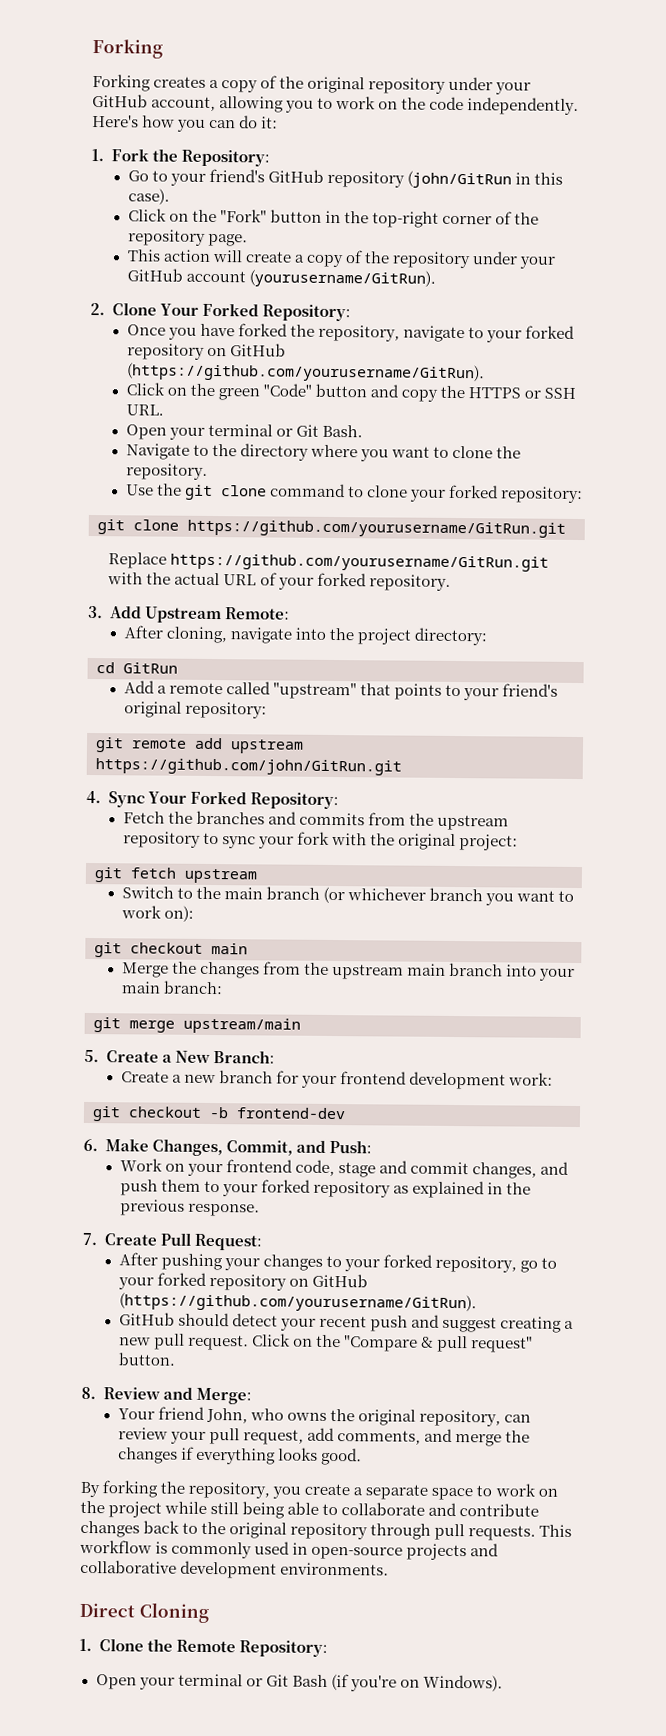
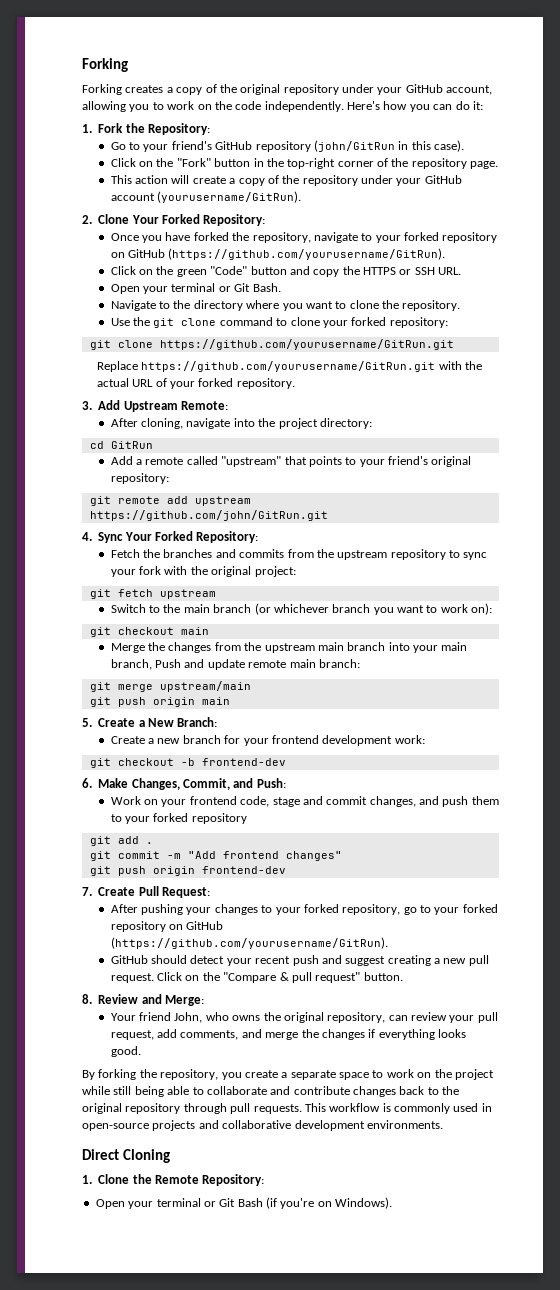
(161, 987) none -> [110,659,316,670] branch, Push and update remote main
(301, 1025) none -> [89,697,230,707] // git push origin main
[393,1180,532,1199] [119,1199,260,1217] as explained in the previous response. -> [89,836,153,846] [89,851,342,861] [89,866,286,876] // git add . // git commit -m "Add frontend changes" // git push origin frontend-dev

